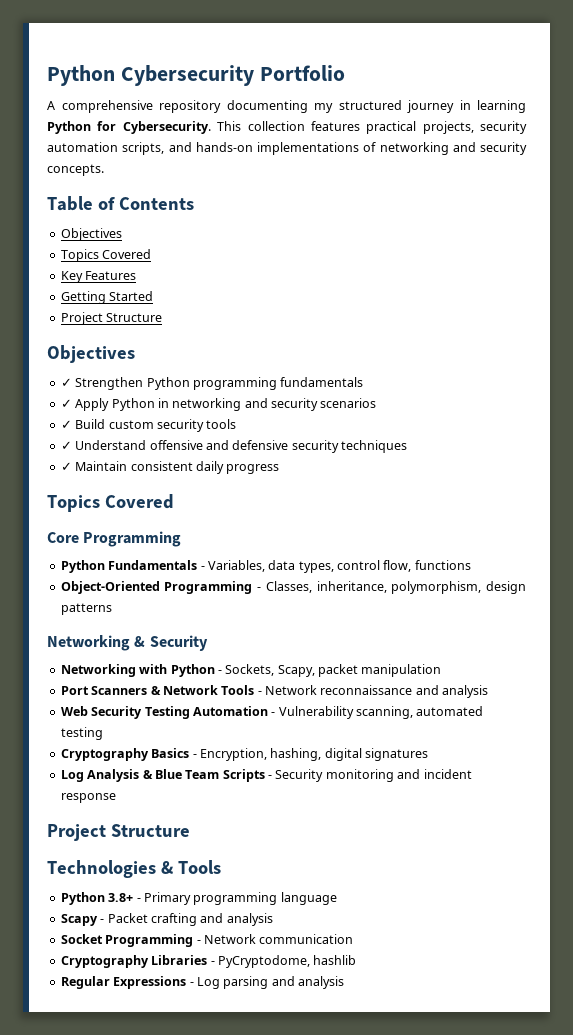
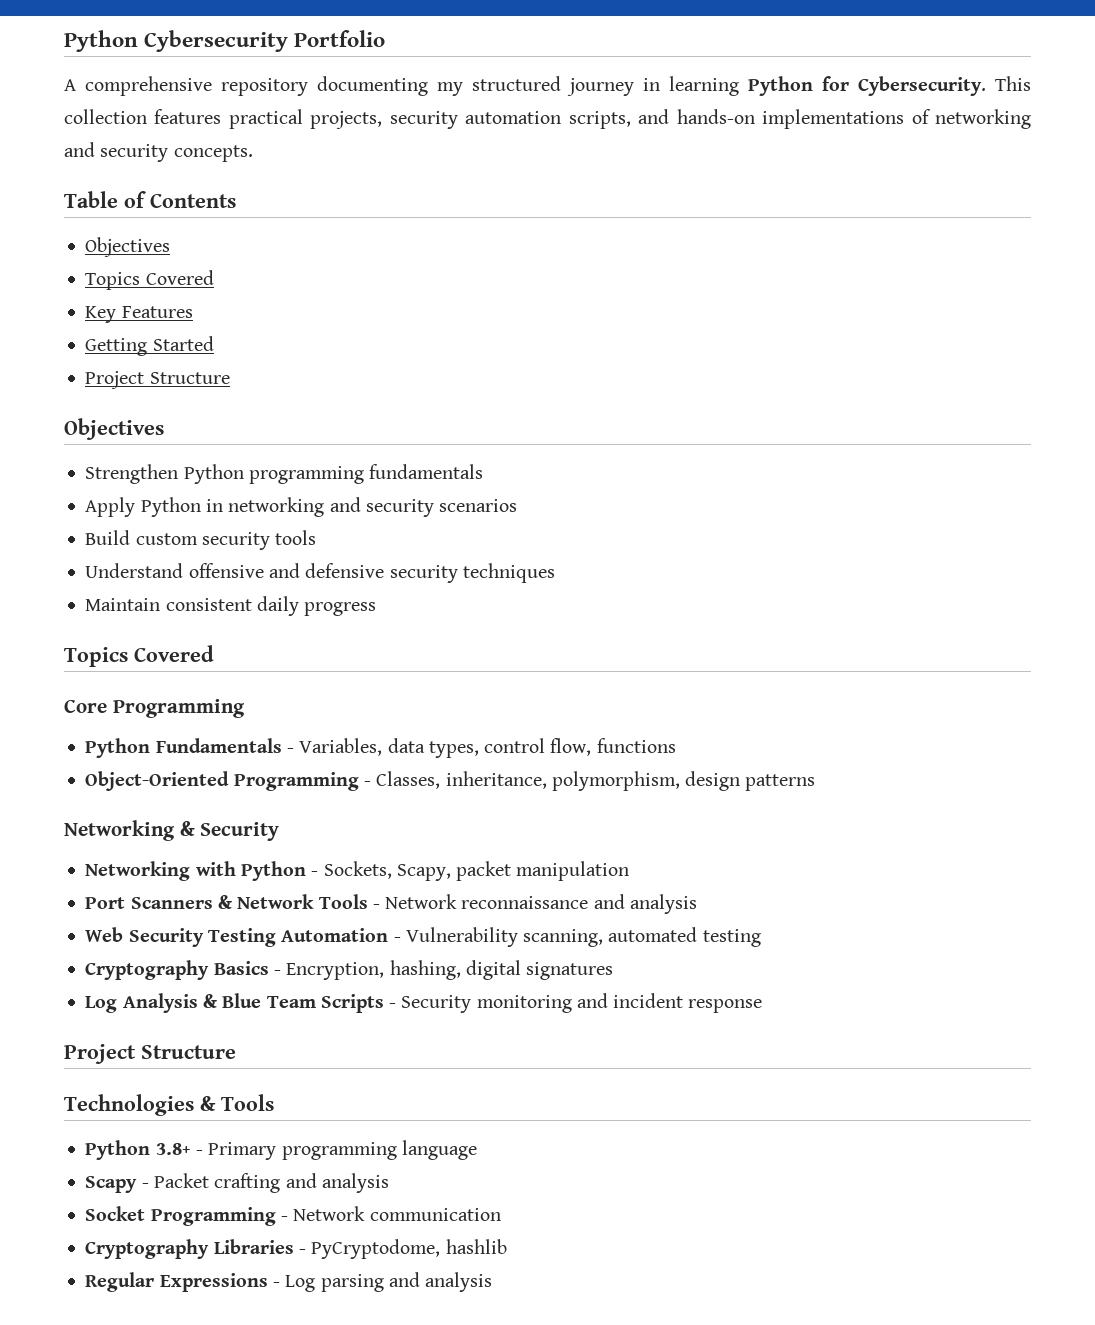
[60,378,72,387] ✓ -> (164, 429) none
[60,399,72,408] ✓ -> (484, 471) none
[60,420,72,429] ✓ -> (518, 505) none
[60,441,72,450] ✓ -> (317, 537) none
[60,462,72,471] ✓ -> (555, 573) none

